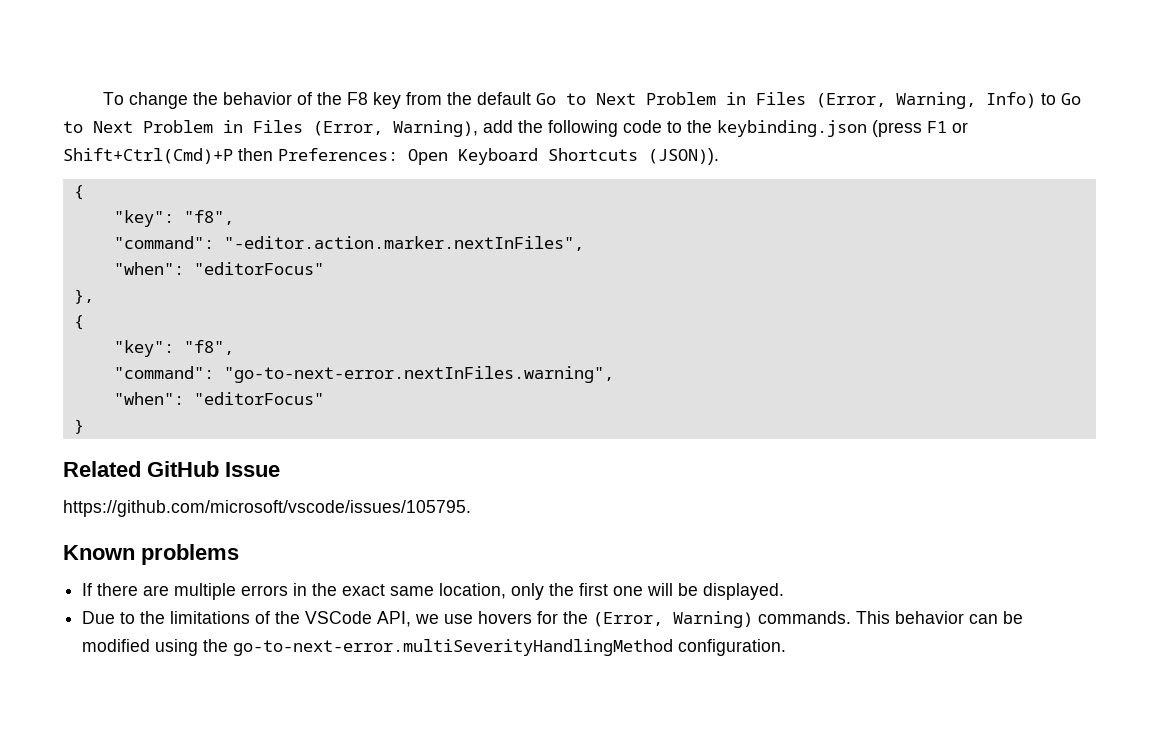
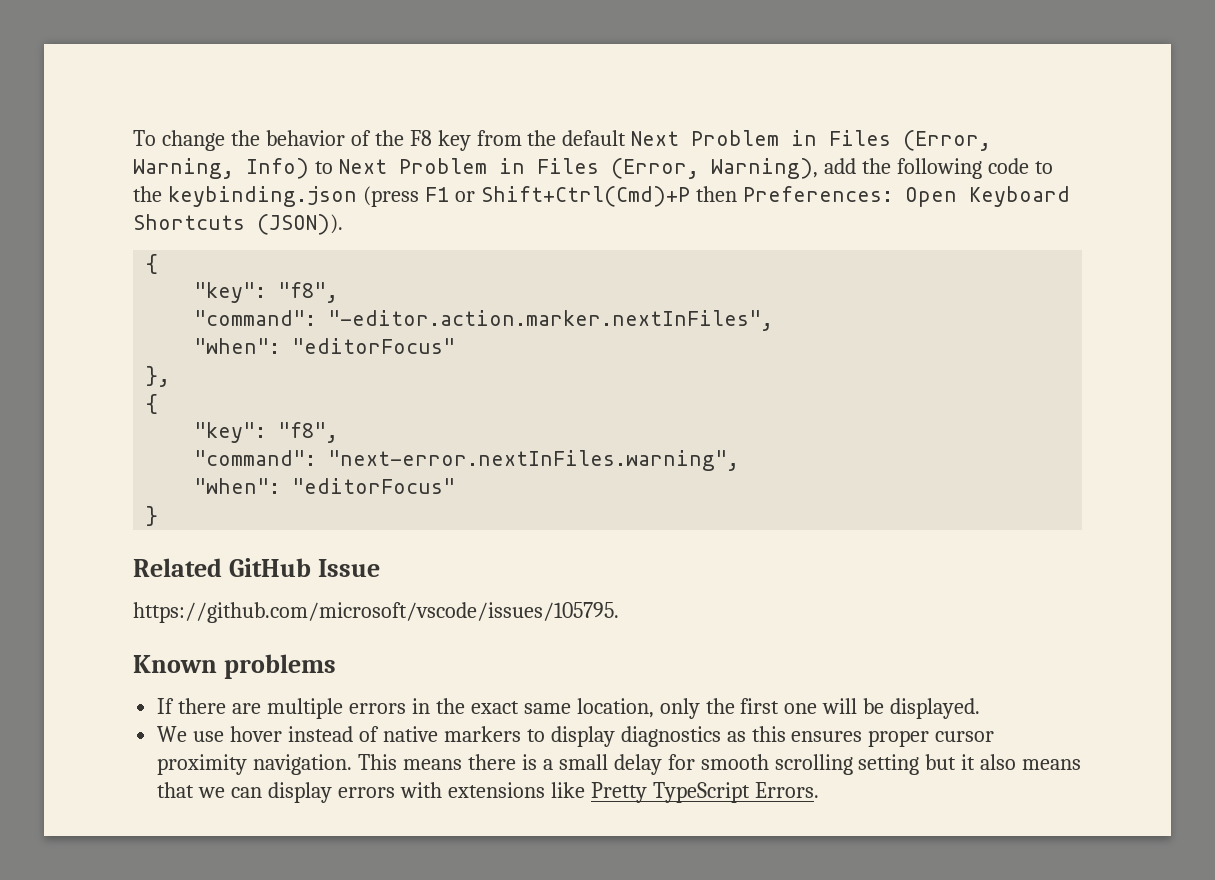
[536,93,587,105] Go to -> (627, 138) none
[1061,93,1082,105] [63,121,83,133] Go to -> (333, 167) none
[223,366,614,383] "go-to-next-error.nextInFiles.warning", -> [328,450,740,471] "next-error.nextInFiles.warning",
[82,611,1024,628] [82,639,787,656] Due to the limitations of the VSCode API, we use hovers for the (Error, Warning) commands. This behavior can be modified using the go-to-next-error.multiSeverityHandlingMethod configuration. -> [157,726,995,747] [157,754,1082,775] [157,782,819,803] We use hover instead of native markers to display diagnostics as this ensures proper cursor proximity navigation. This means there is a small delay for smooth scrolling setting but it also means that we can display errors with extensions like Pretty TypeScript Errors.

